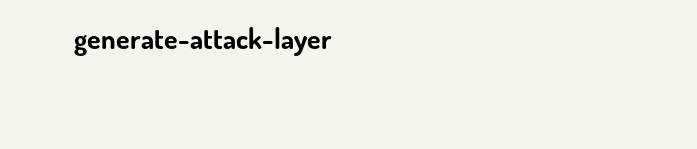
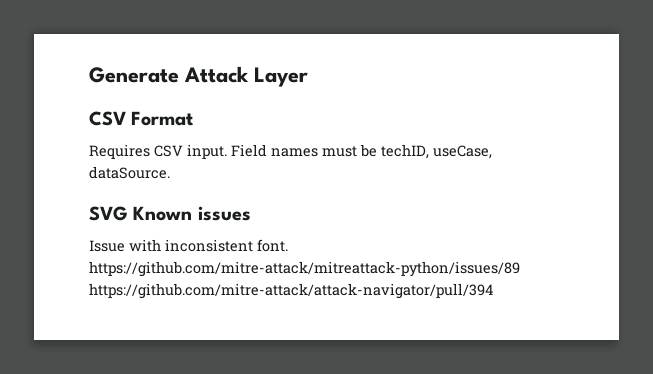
[74,27,332,56] generate-attack-layer -> [89,66,308,87] [89,111,194,126] [89,144,492,159] [89,166,170,179] [89,206,251,221] [89,239,288,252] [89,261,520,277] [89,283,493,299] Generate Attack Layer // CSV Format // Requires CSV input. Field names must be techID, useCase, dataSource. // SVG Known issues // Issue with inconsistent font. https://github.com/mitre-attack/mitreattack-python/issues/89 https://github.com/mitre-attack/attack-navigator/pull/394

